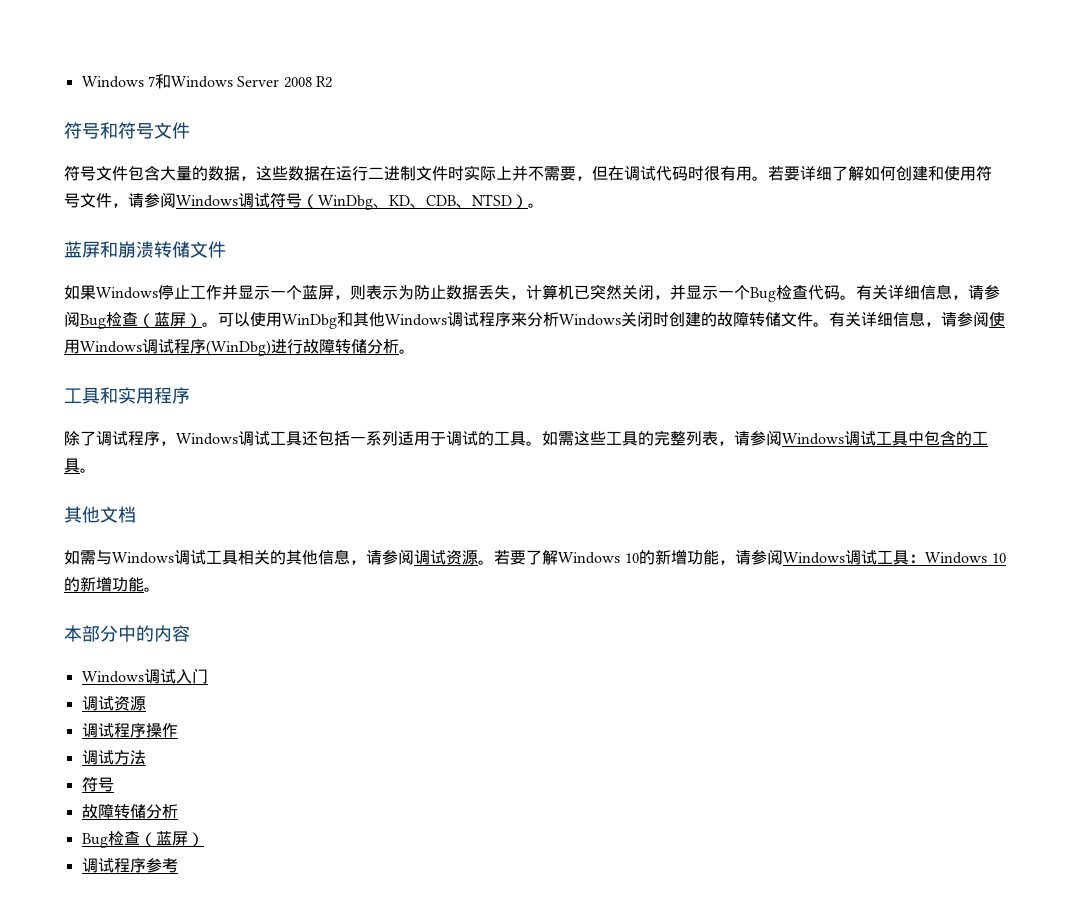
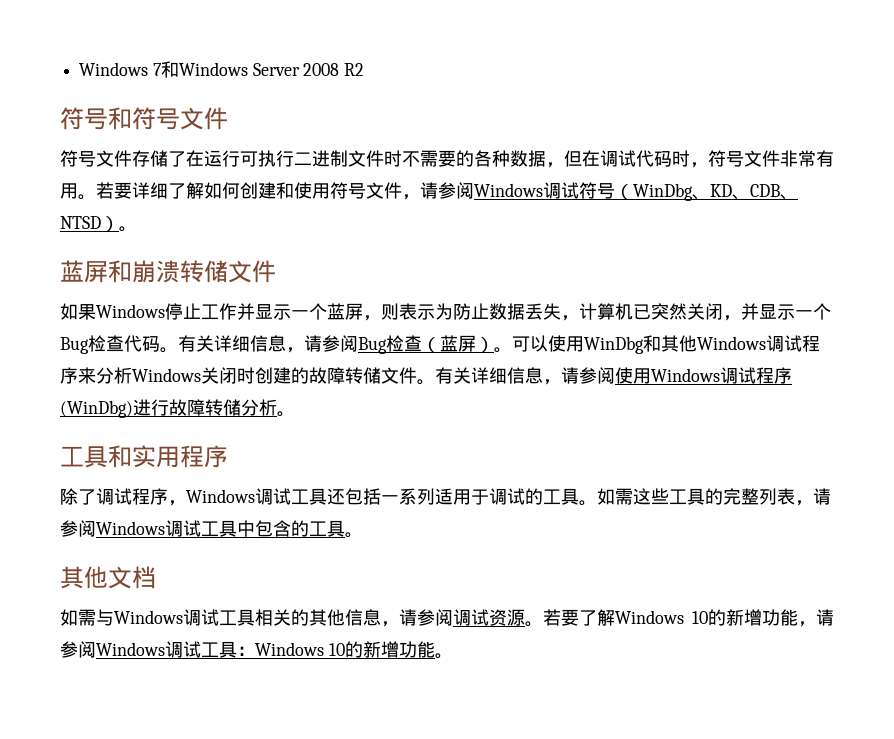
[128,165,576,181] 包含大量的数据，这些数据在运行二进制文件时实际上并不需要 -> [132,150,546,167] 存储了在运行可执行二进制文件时不需要的各种数据
[704,166,720,181] 很 -> [690,150,816,168] ，符号文件非常
[64,625,190,642] [81,668,208,684] [81,696,146,711] [81,723,178,738] [81,750,146,765] [81,776,114,792] [81,803,178,819] [81,831,204,848] [81,858,178,873] // 本部分中的内容 // Windows调试入门 // 调试资源 // 调试程序操作 // 调试方法 // 符号 // 故障转储分析 // Bug检查（蓝屏） // 调试程序参考 -> (453, 656) none

